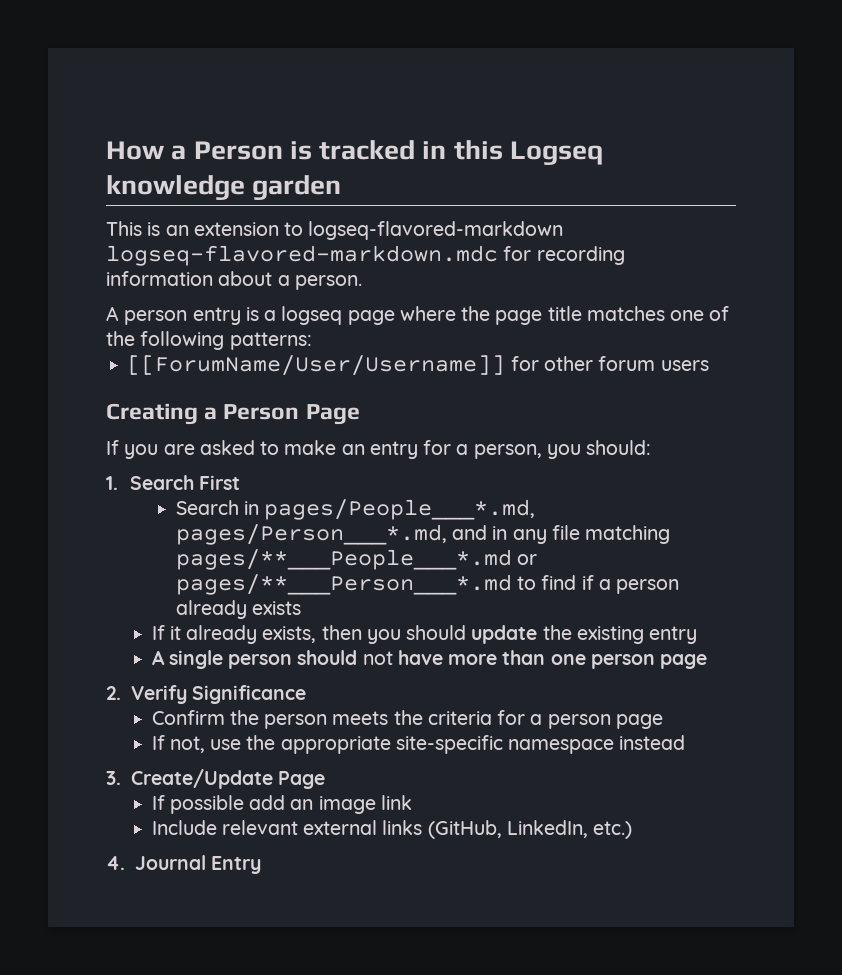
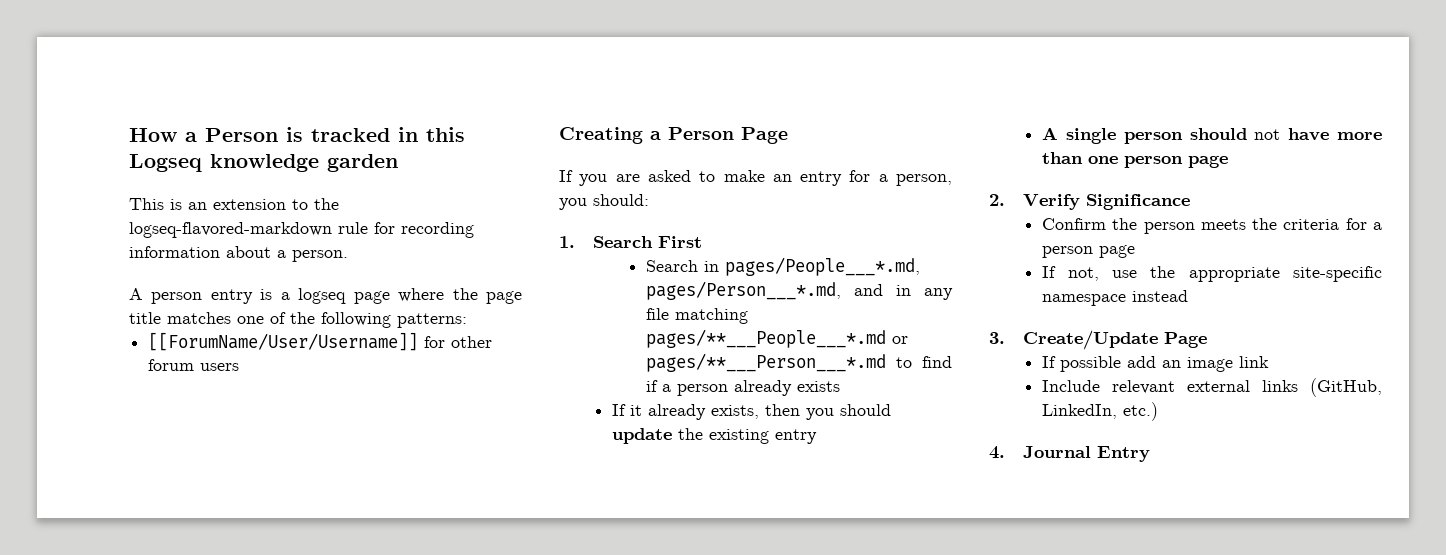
[308,221,564,240] [106,245,498,266] logseq-flavored-markdown logseq-flavored-markdown.mdc -> [314,198,339,210] [129,222,368,238] the logseq-flavored-markdown rule

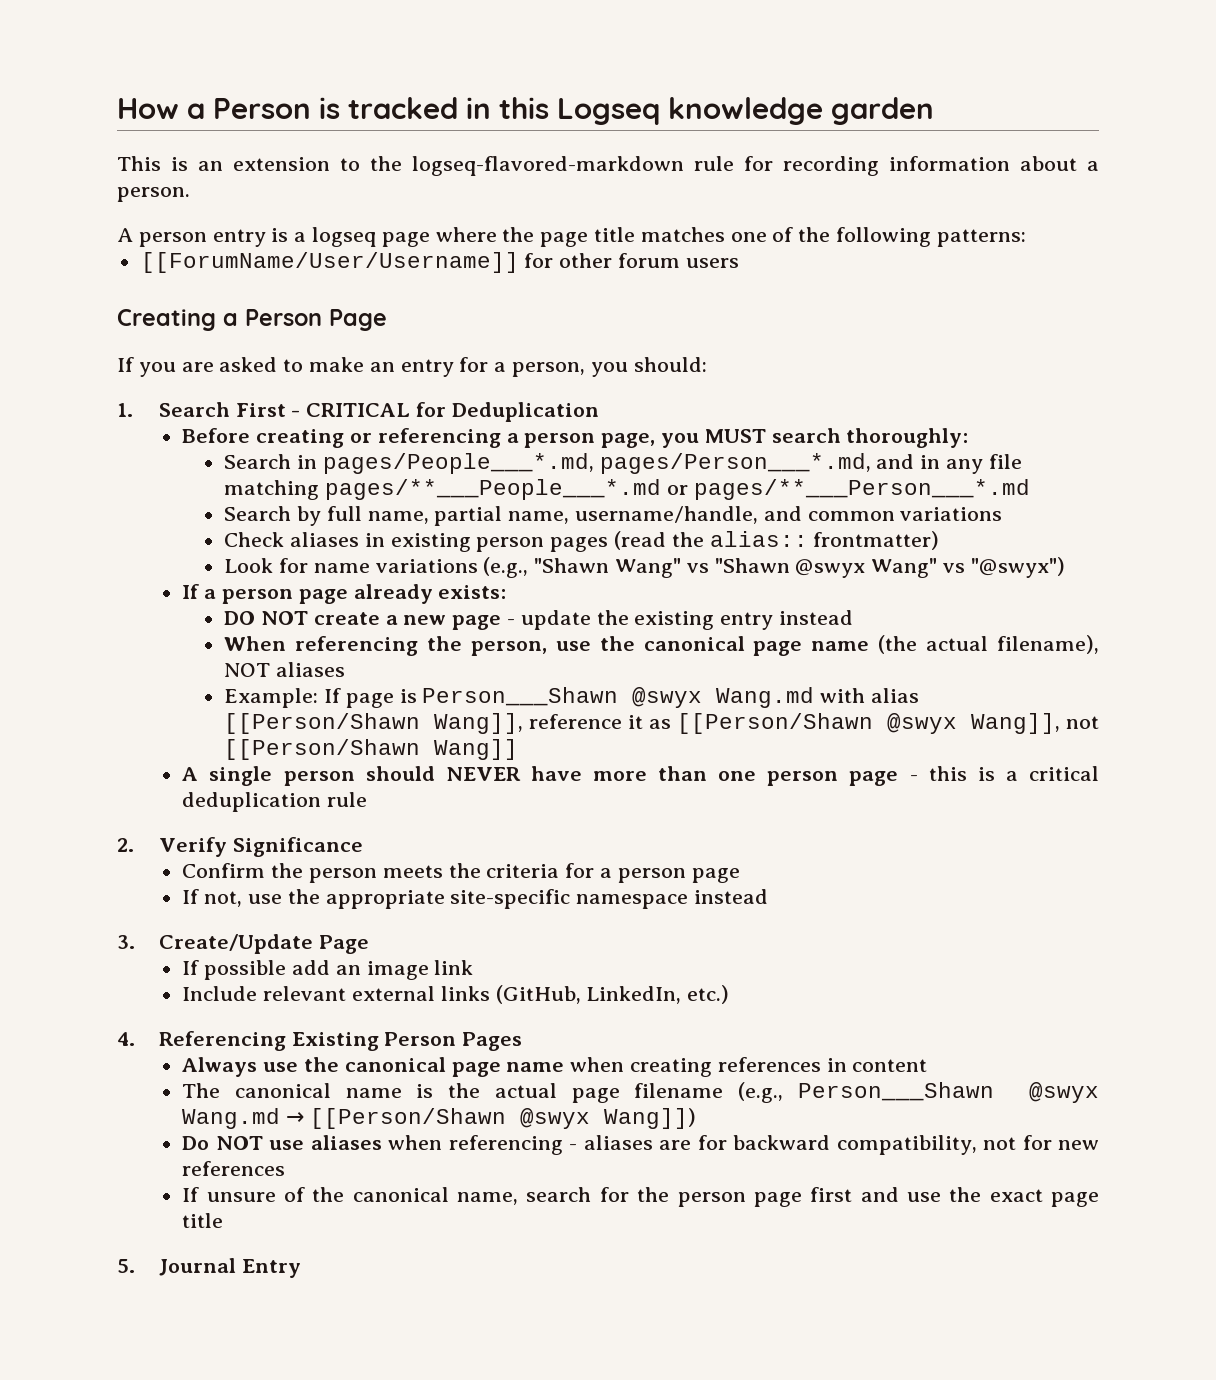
(702, 242) none -> [291,402,599,422] [182,428,969,448] - CRITICAL for Deduplication // Before creating or referencing a person page, you MUST search thoroughly:
[896,356,952,368] [646,380,841,396] [612,404,892,420] [612,428,818,444] to find if a person already exists // If it already exists, then you should update the existing entry -> [224,506,1003,526] [224,531,940,552] [224,557,1065,578] [182,584,507,604] [224,610,853,630] [224,635,1099,656] [224,662,345,677] [224,687,919,708] [224,713,1099,734] [224,739,519,760] // Search by full name, partial name, username/handle, and common variations // Check aliases in existing person pages (read the alias:: frontmatter) // Look for name variations (e.g., "Shawn Wang" vs "Shawn @swyx Wang" vs "@swyx") // If a person page already exists: // DO NOT create a new page - update the existing entry instead // When referencing the person, use the canonical page name (the actual filename), NOT aliases // Example: If page is Person___Shawn @swyx Wang.md with alias [[Person/Shawn Wang]], reference it as [[Person/Shawn @swyx Wang]], not [[Person/Shawn Wang]]
[1254,129,1281,140] not -> [445,767,521,781] NEVER
(1229, 161) none -> [909,766,1099,781] [182,792,368,812] - this is a critical deduplication rule
(1005, 452) none -> [158,1031,523,1051] [182,1057,928,1077] [182,1082,1099,1103] [182,1108,696,1129] [182,1135,1099,1155] [182,1161,286,1176] [182,1187,1100,1207] [182,1213,224,1228] [117,1259,135,1273] Referencing Existing Person Pages // Always use the canonical page name when creating references in content // The canonical name is the actual page filename (e.g., Person___Shawn @swyx Wang.md → [[Person/Shawn @swyx Wang]]) // Do NOT use aliases when referencing - aliases are for backward compatibility, not for new references // If unsure of the canonical name, search for the person page first and use the exact page title // 5.

